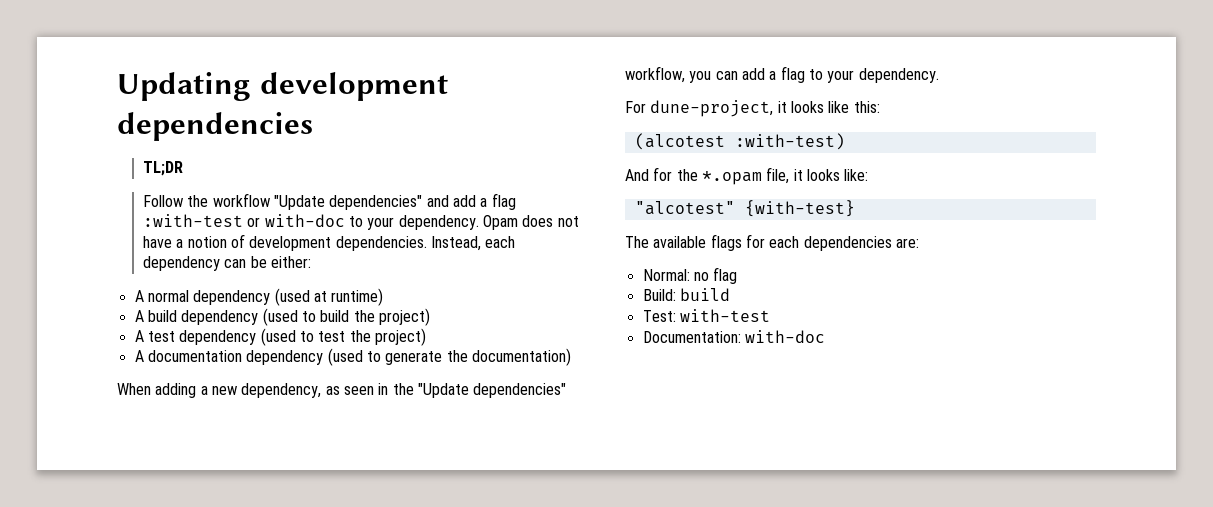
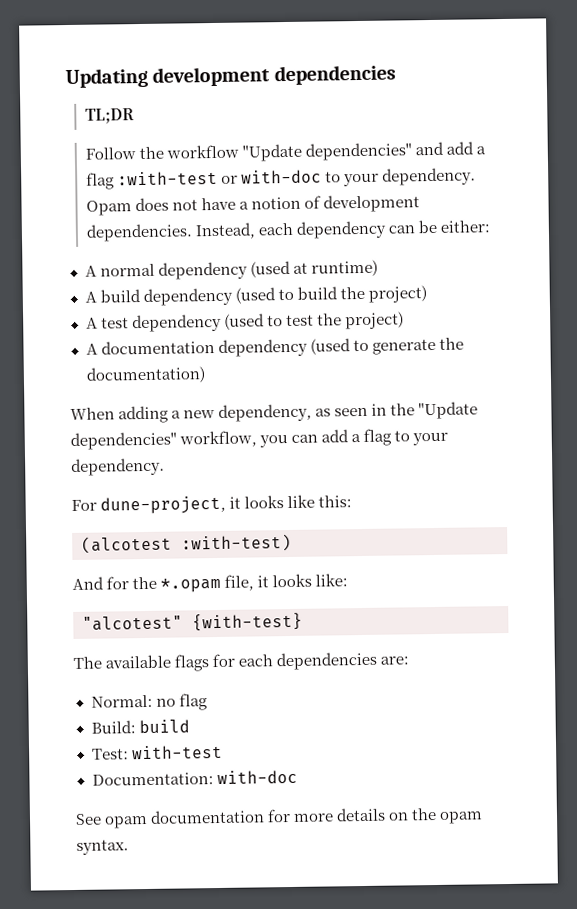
(825, 336) none -> [75,807,484,829] [76,839,129,855] // See opam documentation for more details on the opam syntax.

